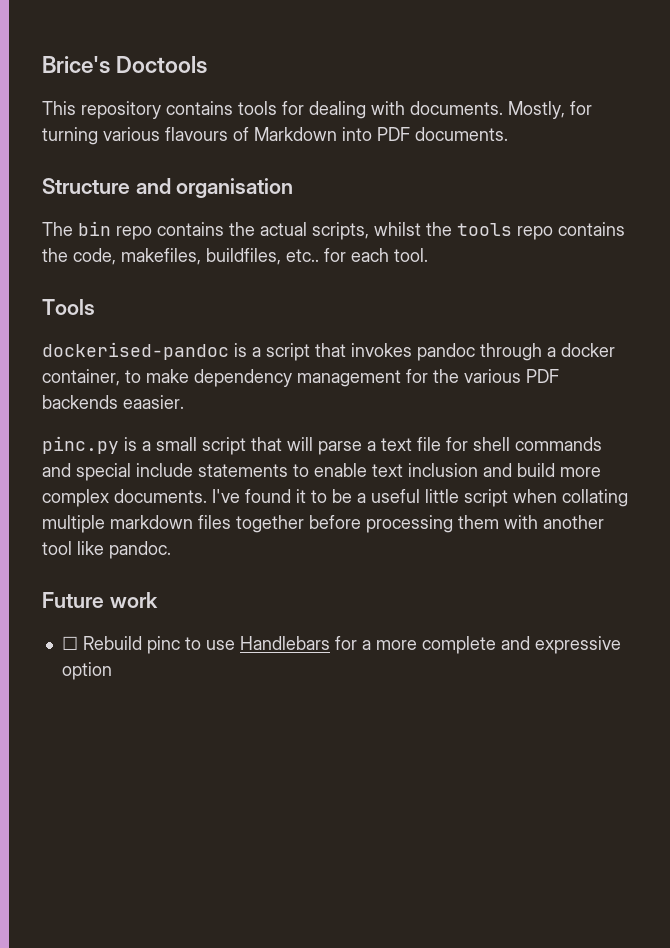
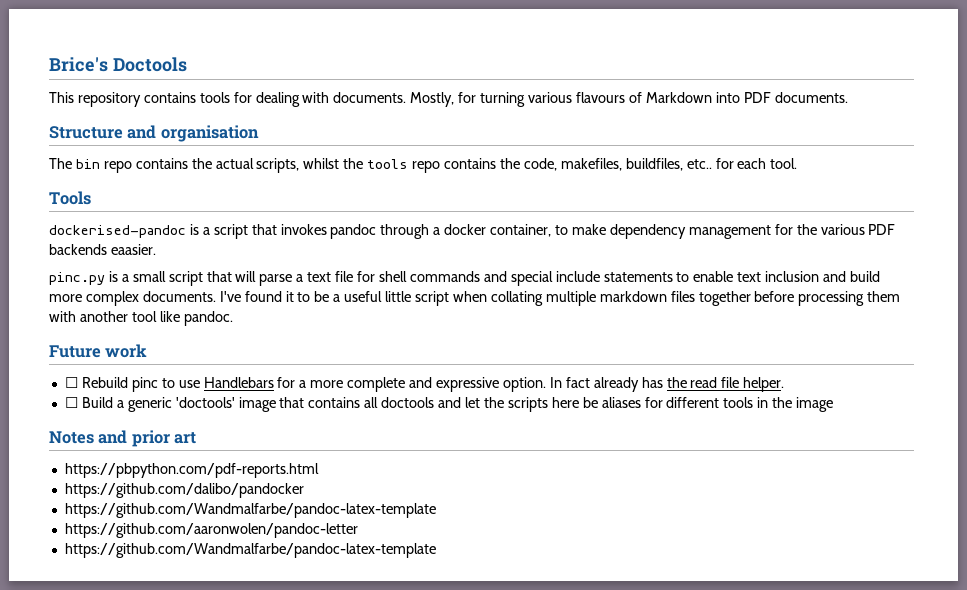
[61,662,112,680] option -> [502,377,785,392] [64,397,834,412] [49,430,197,447] [64,463,319,478] [64,483,304,498] [64,503,436,518] [64,523,358,538] [64,543,436,558] option. In fact already has the read file helper. // ☐ Build a generic 'doctools' image that contains all doctools and let the scripts here be aliases for different tools in the image // Notes and prior art // https://pbpython.com/pdf-reports.html // https://github.com/dalibo/pandocker // https://github.com/Wandmalfarbe/pandoc-latex-template // https://github.com/aaronwolen/pandoc-letter // https://github.com/Wandmalfarbe/pandoc-latex-template

